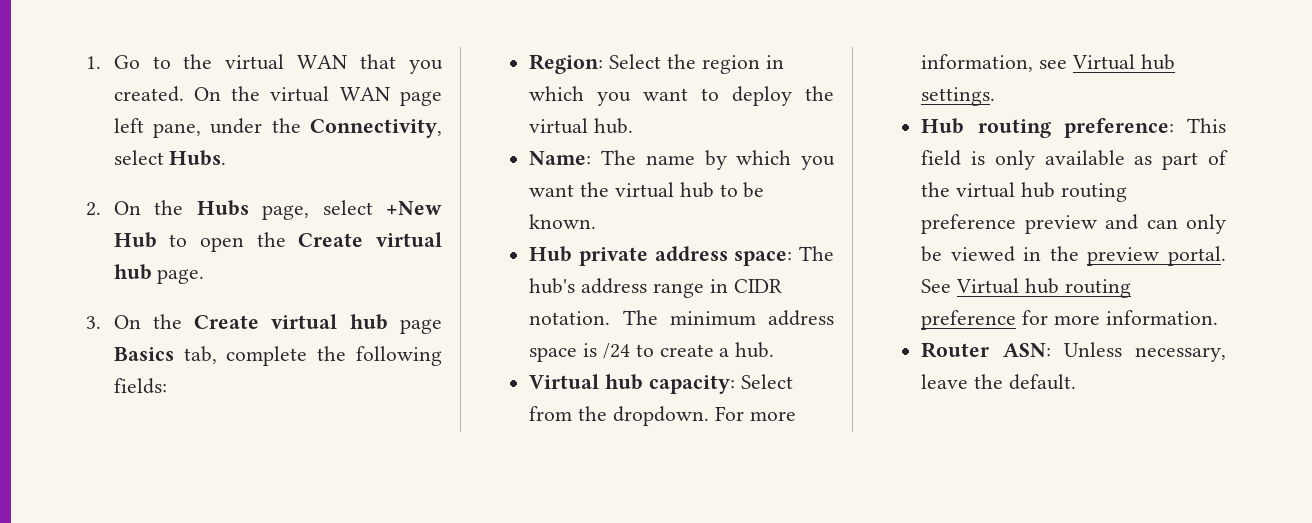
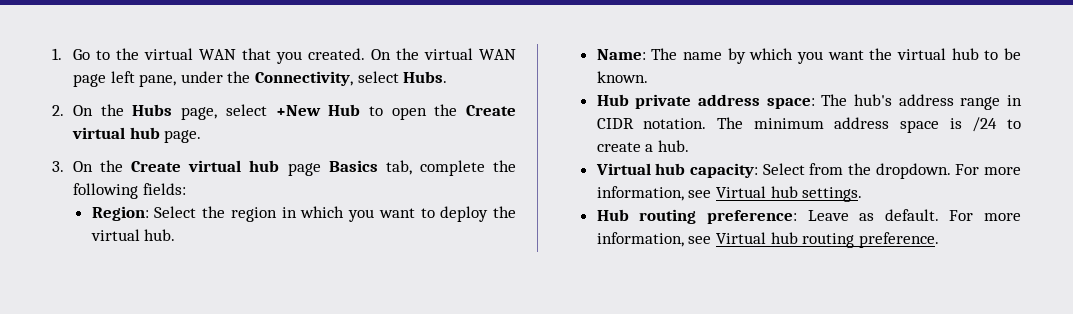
[1187,118,1226,133] [921,150,1228,170] [921,182,1127,202] [921,214,1226,234] [921,246,1226,266] [921,278,1131,298] [921,310,1218,330] [921,342,1226,362] [921,374,1076,390] This field is only available as part of the virtual hub routing preference preview and can only be viewed in the preview portal. See Virtual hub routing preference for more information. // Router ASN: Unless necessary, leave the default. -> [807,209,1021,221] [596,232,939,248] Leave as default. For more information, see Virtual hub routing preference.

